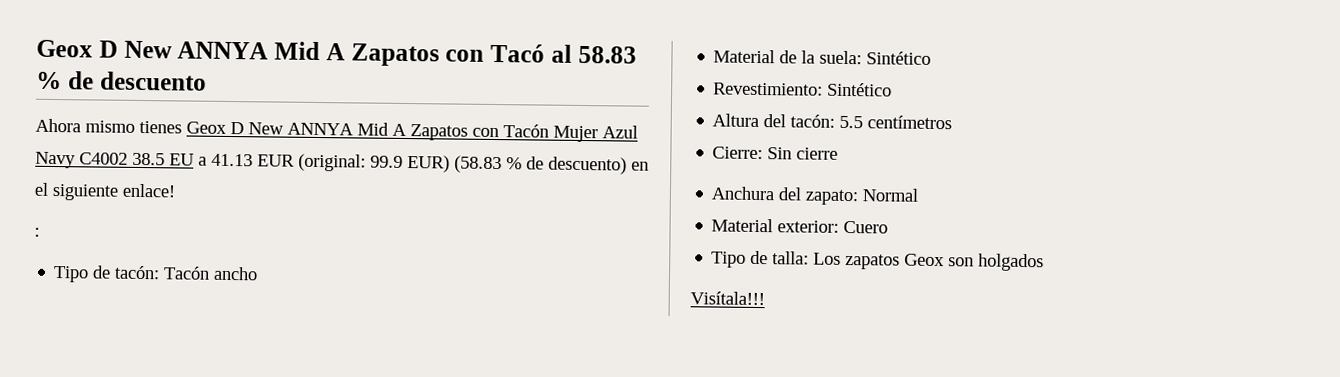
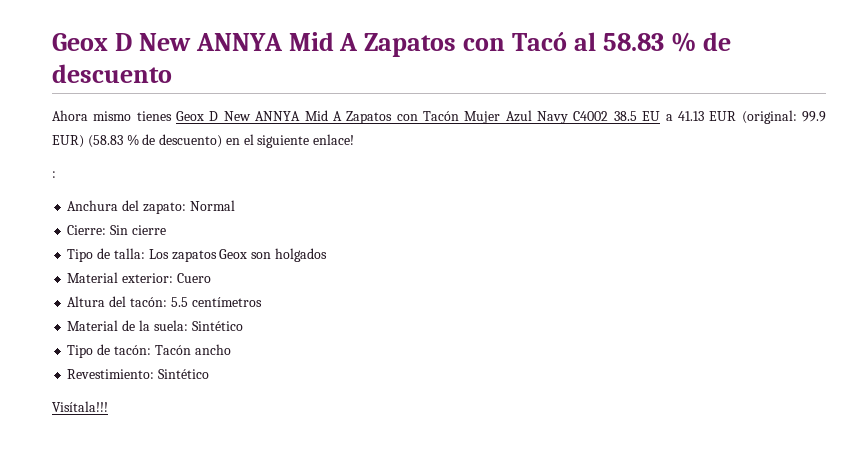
[53,265,259,283] [713,49,932,65] [713,82,893,97] [712,113,953,130] [712,146,839,160] // Tipo de tacón: Tacón ancho // Material de la suela: Sintético // Revestimiento: Sintético // Altura del tacón: 5.5 centímetros // Cierre: Sin cierre -> (56, 174) none
[711,218,889,234] Material exterior: Cuero -> [67,225,166,235] Cierre: Sin cierre
(1045, 262) none -> [67,272,211,283] [67,296,262,307] [67,320,243,331] [67,344,231,358] [67,369,210,379] // Material exterior: Cuero // Altura del tacón: 5.5 centímetros // Material de la suela: Sintético // Tipo de tacón: Tacón ancho // Revestimiento: Sintético

